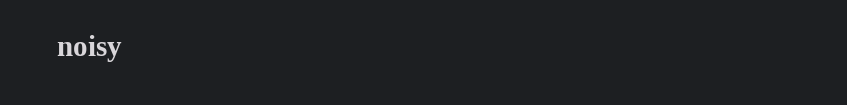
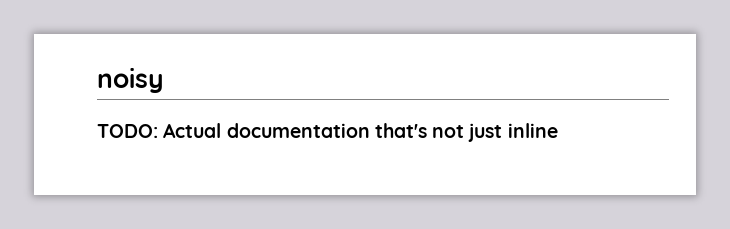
(122, 48) none -> [97,123,558,142] // TODO: Actual documentation that's not just inline

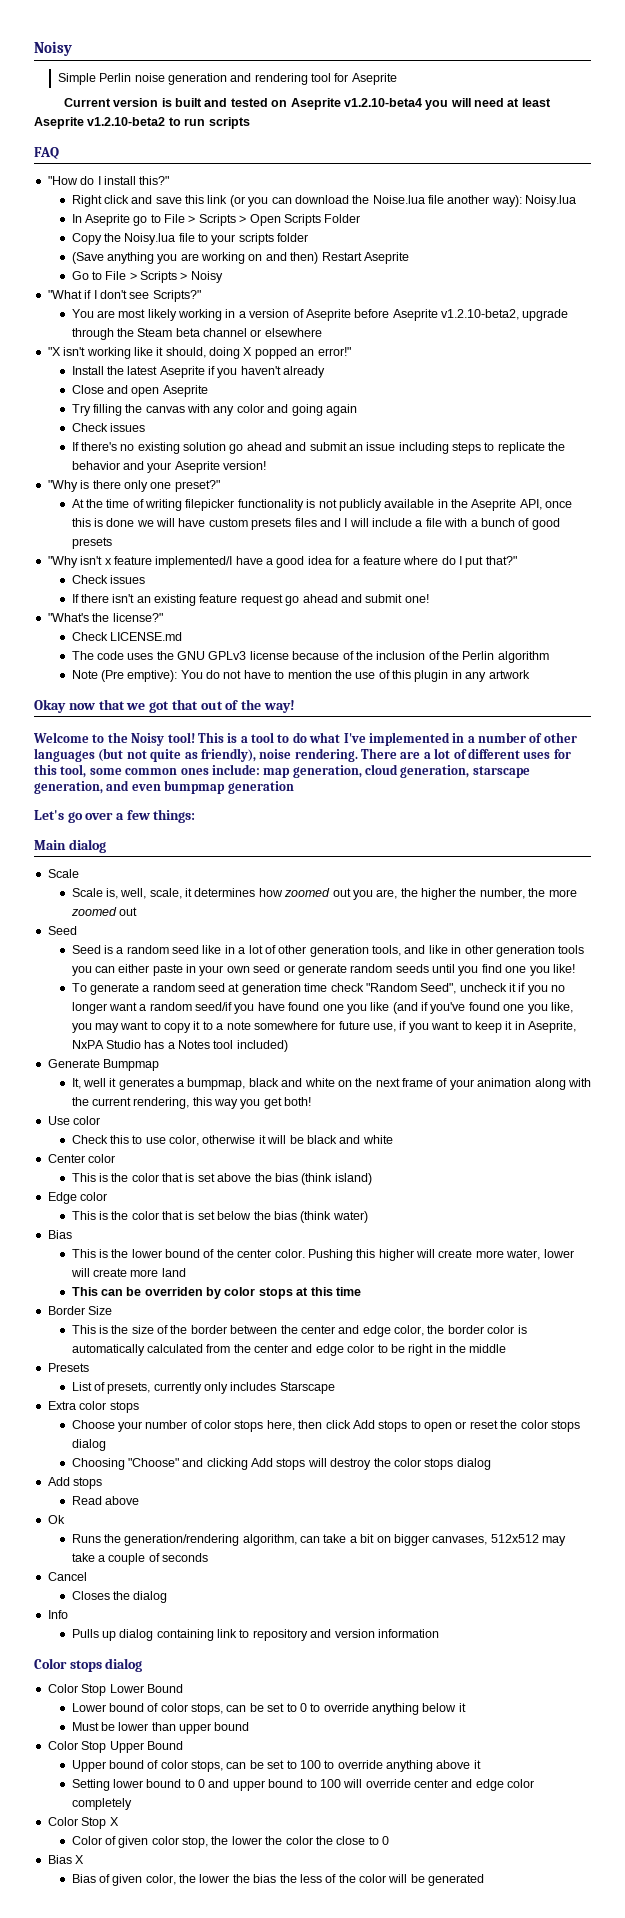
[97,67,164,93] [97,123,558,142] noisy // TODO: Actual documentation that's not just inline -> [34,41,72,56] [57,73,397,85] [63,98,551,110] [34,117,250,129] [34,147,59,159] [47,176,170,185] [71,195,577,207] [71,214,361,226] [71,233,309,245] [71,252,409,264] [71,271,223,283] [47,290,201,302] [71,309,569,321] [71,328,322,340] [47,347,351,359] [71,366,326,378] [71,385,208,397] [71,404,357,416] [71,423,145,432] [71,442,566,454] [71,461,267,473] [47,480,220,492] [71,499,573,511] [71,518,560,530] [71,537,112,549] [47,556,517,568] [71,575,145,584] [71,594,429,606] [47,613,163,622] [71,632,182,641] [71,651,549,663] [71,670,530,682] [34,699,296,713] [33,732,577,746] [34,748,571,762] [34,764,530,778] [34,780,294,794] [34,809,196,823] [34,839,106,853] [47,869,79,878] [71,888,577,900] [70,907,137,916] [47,926,77,935] [71,945,585,957] [71,964,575,976] [71,983,566,995] [71,1002,573,1014] [71,1021,577,1033] [71,1040,288,1052] [47,1059,160,1071] [71,1078,591,1090] [71,1097,312,1109] [47,1116,101,1125] [71,1135,393,1146] [47,1154,116,1163] [71,1173,372,1185] [47,1192,108,1204] [71,1211,368,1223] [47,1230,72,1239] [71,1249,574,1261] [70,1268,186,1277] [71,1287,361,1299] [47,1306,113,1315] [71,1325,527,1337] [71,1344,507,1356] [47,1363,89,1372] [71,1382,335,1394] [47,1401,139,1413] [71,1420,580,1432] [71,1439,106,1451] [71,1458,491,1470] [47,1477,103,1489] [71,1496,139,1505] [47,1515,65,1524] [71,1534,567,1546] [71,1553,209,1565] [47,1572,87,1581] [71,1591,168,1603] [47,1610,68,1619] [71,1629,439,1641] [34,1658,143,1672] [47,1684,183,1696] [71,1703,466,1715] [71,1722,250,1734] [47,1741,183,1753] [71,1760,481,1772] [71,1779,535,1791] [71,1798,132,1810] [47,1817,119,1829] [71,1836,390,1848] [47,1855,85,1864] [71,1874,485,1886] Noisy // Simple Perlin noise generation and rendering tool for Aseprite // Current version is built and tested on Aseprite v1.2.10-beta4 you will need at least Aseprite v1.2.10-beta2 to run scripts // FAQ // "How do I install this?" // Right click and save this link (or you can download the Noise.lua file another way): Noisy.lua // In Aseprite go to File > Scripts > Open Scripts Folder // Copy the Noisy.lua file to your scripts folder // (Save anything you are working on and then) Restart Aseprite // Go to File > Scripts > Noisy // "What if I don't see Scripts?" // You are most likely working in a version of Aseprite before Aseprite v1.2.10-beta2, upgrade through the Steam beta channel or elsewhere // "X isn't working like it should, doing X popped an error!" // Install the latest Aseprite if you haven't already // Close and open Aseprite // Try filling the canvas with any color and going again // Check issues // If there's no existing solution go ahead and submit an issue including steps to replicate the behavior and your Aseprite version! // "Why is there only one preset?" // At the time of writing filepicker functionality is not publicly available in the Aseprite API, once this is done we will have custom presets files and I will include a file with a bunch of good presets // "Why isn't x feature implemented/I have a good idea for a feature where do I put that?" // Check issues // If there isn't an existing feature request go ahead and submit one! // "What's the license?" // Check LICENSE.md // The code uses the GNU GPLv3 license because of the inclusion of the Perlin algorithm // Note (Pre emptive): You do not have to mention the use of this plugin in any artwork // Okay now that we got that out of the way! // Welcome to the Noisy tool! This is a tool to do what I've implemented in a number of other languages (but not quite as friendly), noise rendering. There are a lot of different uses for this tool, some common ones include: map generation, cloud generation, starscape generation, and even bumpmap generation // Let's go over a few things: // Main dialog // Scale // Scale is, well, scale, it determines how zoomed out you are, the higher the number, the more zoomed out // Seed // Seed is a random seed like in a lot of other generation tools, and like in other generation tools you can either paste in your own seed or generate random seeds until you find one you like! // To generate a random seed at generation time check "Random Seed", uncheck it if you no longer want a random seed/if you have found one you like (and if you've found one you like, you may want to copy it to a note somewhere for future use, if you want to keep it in Aseprite, NxPA Studio has a Notes tool included) // Generate Bumpmap // It, well it generates a bumpmap, black and white on the next frame of your animation along with the current rendering, this way you get both! // Use color // Check this to use color, otherwise it will be black and white // Center color // This is the color that is set above the bias (think island) // Edge color // This is the color that is set below the bias (think water) // Bias // This is the lower bound of the center color. Pushing this higher will create more water, lower will create more land // This can be overriden by color stops at this time // Border Size // This is the size of the border between the center and edge color, the border color is automatically calculated from the center and edge color to be right in the middle // Presets // List of presets, currently only includes Starscape // Extra color stops // Choose your number of color stops here, then click Add stops to open or reset the color stops dialog // Choosing "Choose" and clicking Add stops will destroy the color stops dialog // Add stops // Read above // Ok // Runs the generation/rendering algorithm, can take a bit on bigger canvases, 512x512 may take a couple of seconds // Cancel // Closes the dialog // Info // Pulls up dialog containing link to repository and version information // Color stops dialog // Color Stop Lower Bound // Lower bound of color stops, can be set to 0 to override anything below it // Must be lower than upper bound // Color Stop Upper Bound // Upper bound of color stops, can be set to 100 to override anything above it // Setting lower bound to 0 and upper bound to 100 will override center and edge color completely // Color Stop X // Color of given color stop, the lower the color the close to 0 // Bias X // Bias of given color, the lower the bias the less of the color will be generated

